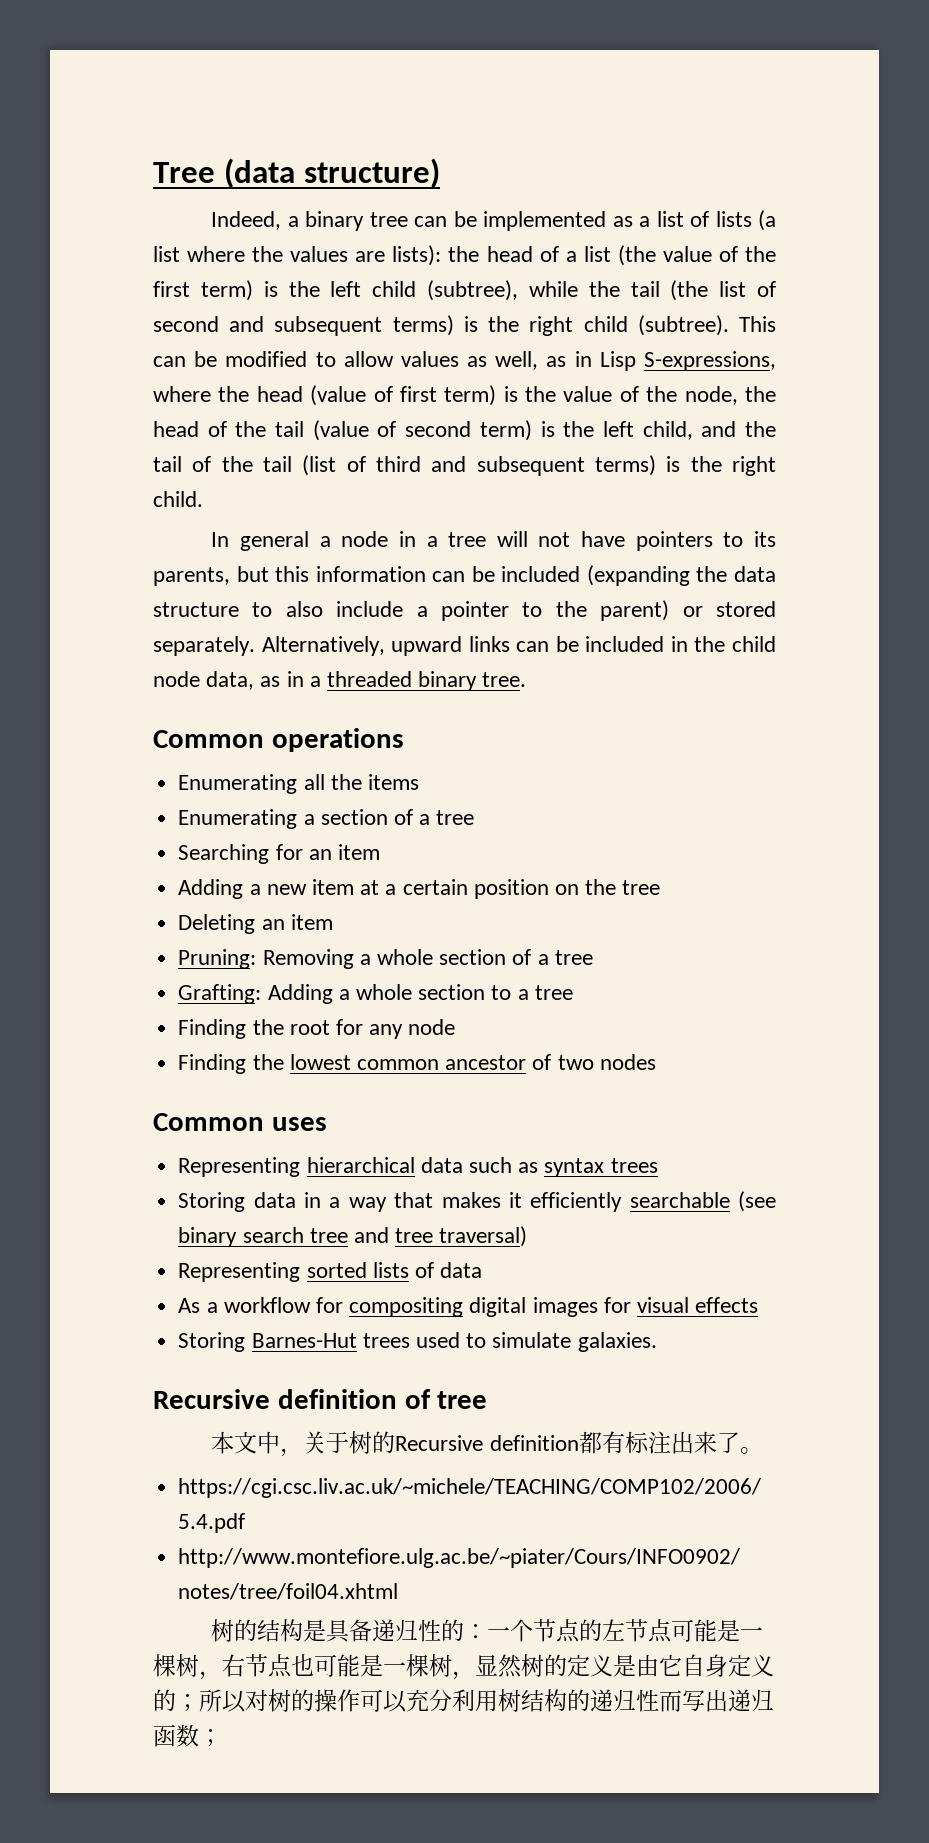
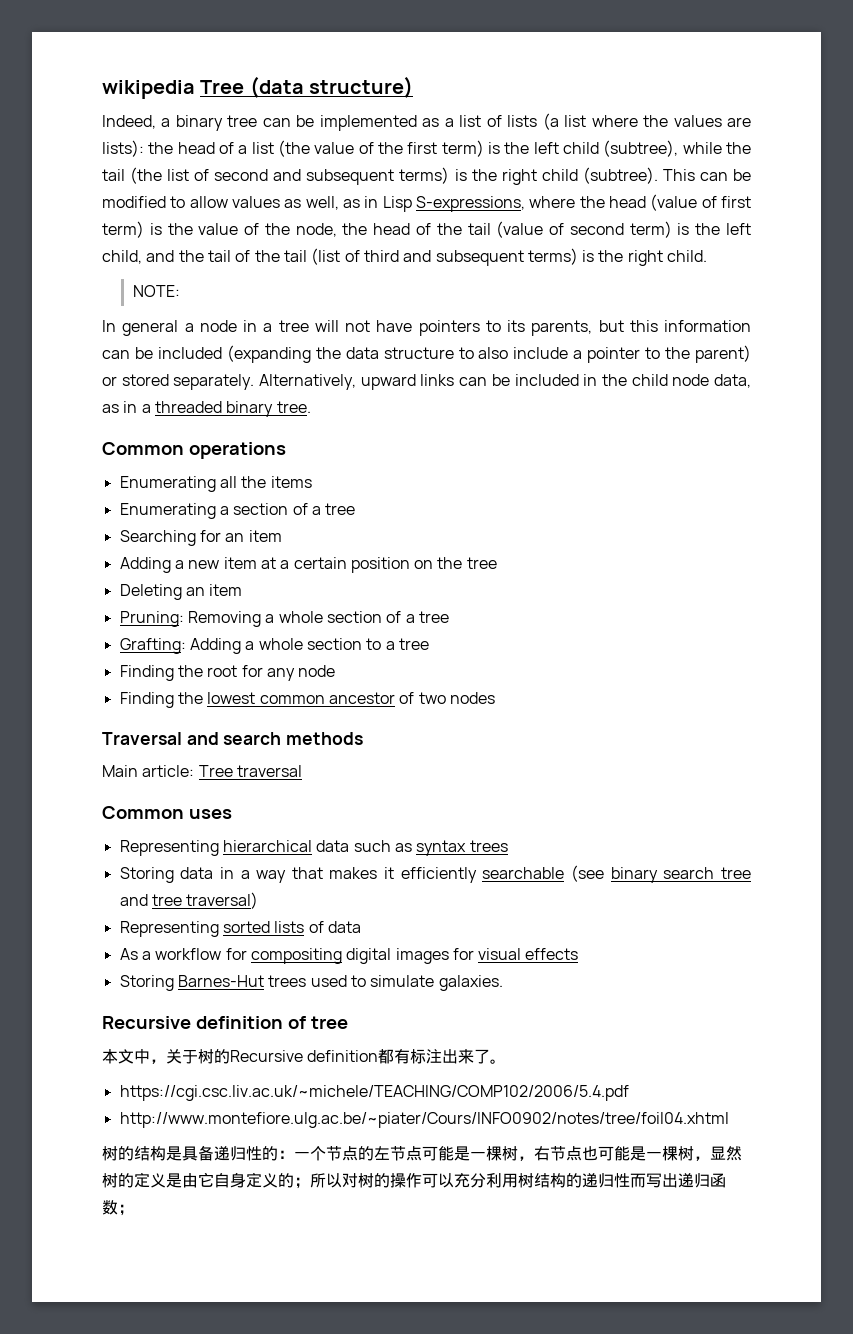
(153, 172) none -> [102,80,195,99] wikipedia
(203, 499) none -> [132,285,180,297] // NOTE:
(656, 1062) none -> [102,732,364,745] [102,765,302,777] // Traversal and search methods // Main article: Tree traversal

